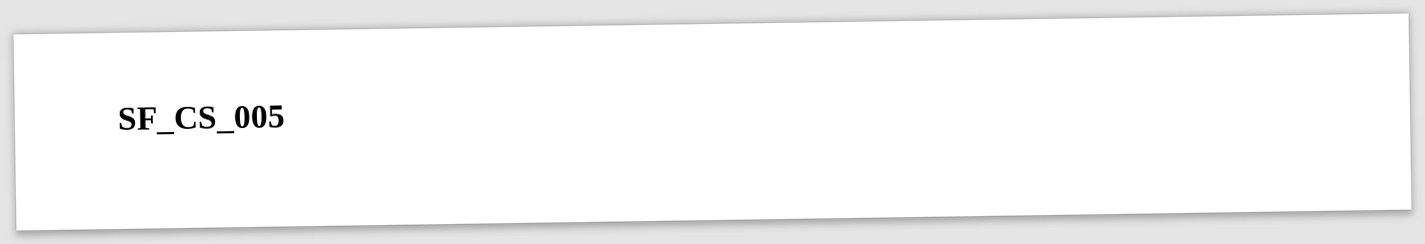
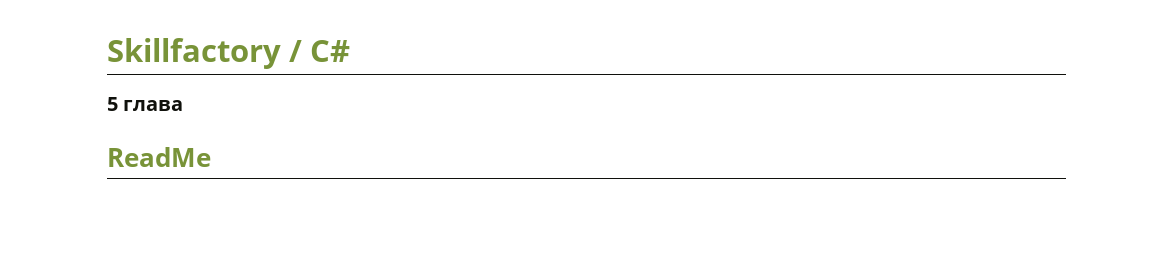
[117,105,286,135] SF_CS_005 -> [107,38,351,69] [107,97,184,111] [107,147,211,167] Skillfactory / C# // 5 глава // ReadMe

